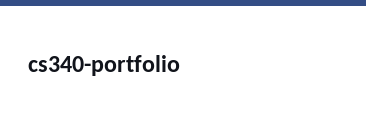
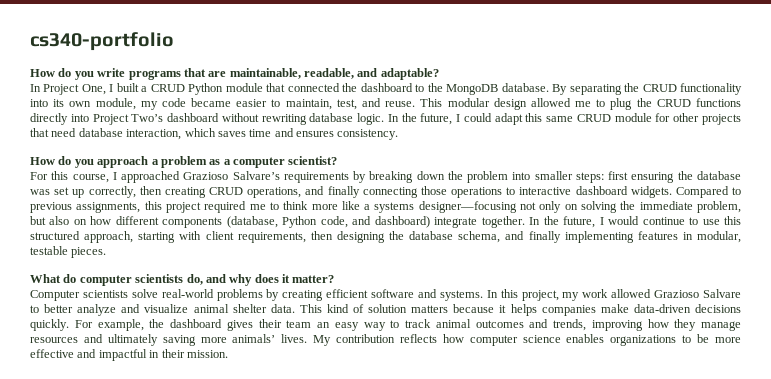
(180, 65) none -> [30,68,439,80] [30,83,743,95] [30,98,741,110] [30,113,742,125] [30,128,399,140] [30,156,338,168] [30,171,741,183] [30,186,741,198] [30,201,741,213] [30,216,742,228] [30,231,741,243] [30,246,107,258] [30,274,335,286] [30,289,742,301] [30,304,741,316] [30,319,741,331] [30,334,741,346] [30,349,228,361] // How do you write programs that are maintainable, readable, and adaptable? // In Project One, I built a CRUD Python module that connected the dashboard to the MongoDB database. By separating the CRUD functionality into its own module, my code became easier to maintain, test, and reuse. This modular design allowed me to plug the CRUD functions directly into Project Two’s dashboard without rewriting database logic. In the future, I could adapt this same CRUD module for other projects that need database interaction, which saves time and ensures consistency. // How do you approach a problem as a computer scientist? // For this course, I approached Grazioso Salvare’s requirements by breaking down the problem into smaller steps: first ensuring the database was set up correctly, then creating CRUD operations, and finally connecting those operations to interactive dashboard widgets. Compared to previous assignments, this project required me to think more like a systems designer—focusing not only on solving the immediate problem, but also on how different components (database, Python code, and dashboard) integrate together. In the future, I would continue to use this structured approach, starting with client requirements, then designing the database schema, and finally implementing features in modular, testable pieces. // What do computer scientists do, and why does it matter? // Computer scientists solve real-world problems by creating efficient software and systems. In this project, my work allowed Grazioso Salvare to better analyze and visualize animal shelter data. This kind of solution matters because it helps companies make data-driven decisions quickly. For example, the dashboard gives their team an easy way to track animal outcomes and trends, improving how they manage resources and ultimately saving more animals’ lives. My contribution reflects how computer science enables organizations to be more effective and impactful in their mission.

